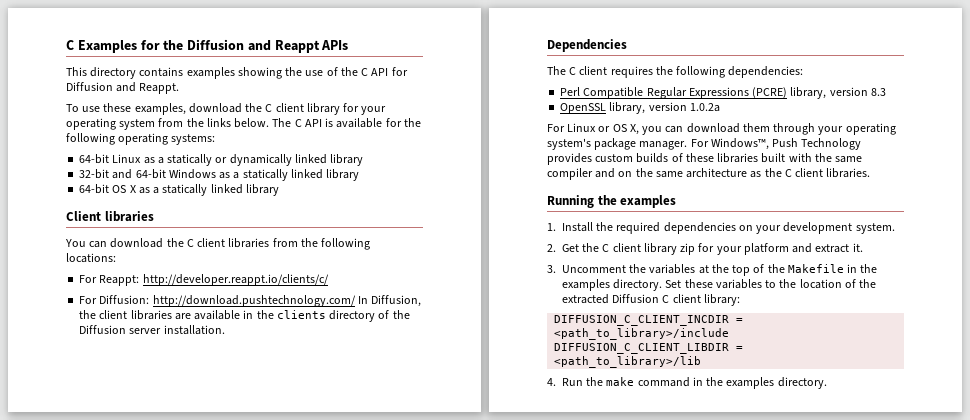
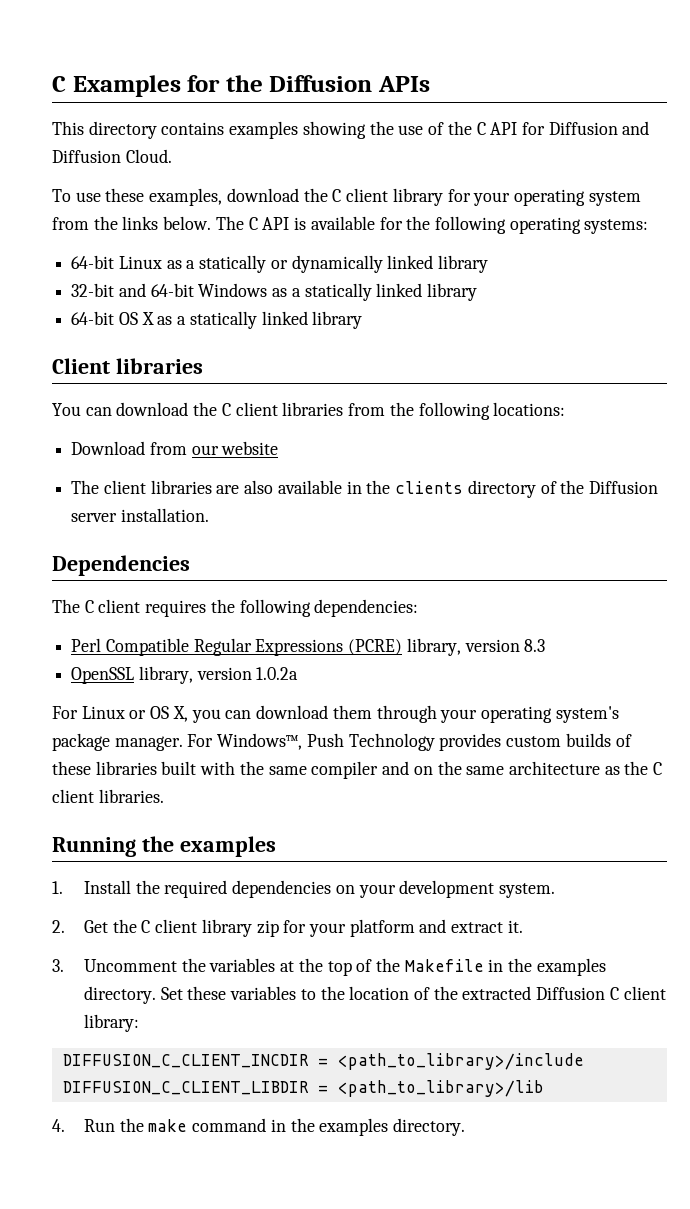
[247,40,320,53] and Reappt -> (373, 83) none
[139,83,180,94] Reappt. -> [52,149,172,163] Diffusion Cloud.
[79,274,329,286] [79,295,422,307] [79,310,97,319] For Reappt: http://developer.reappt.io/clients/c/ // For Diffusion: http://download.pushtechnology.com/ In Diffusion, the -> [71,441,279,455] [71,480,100,494] Download from our website // The
(191, 316) none -> [244,480,274,494] also

